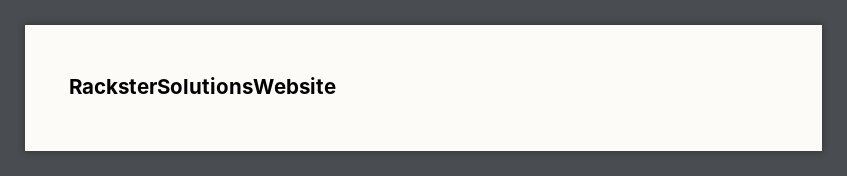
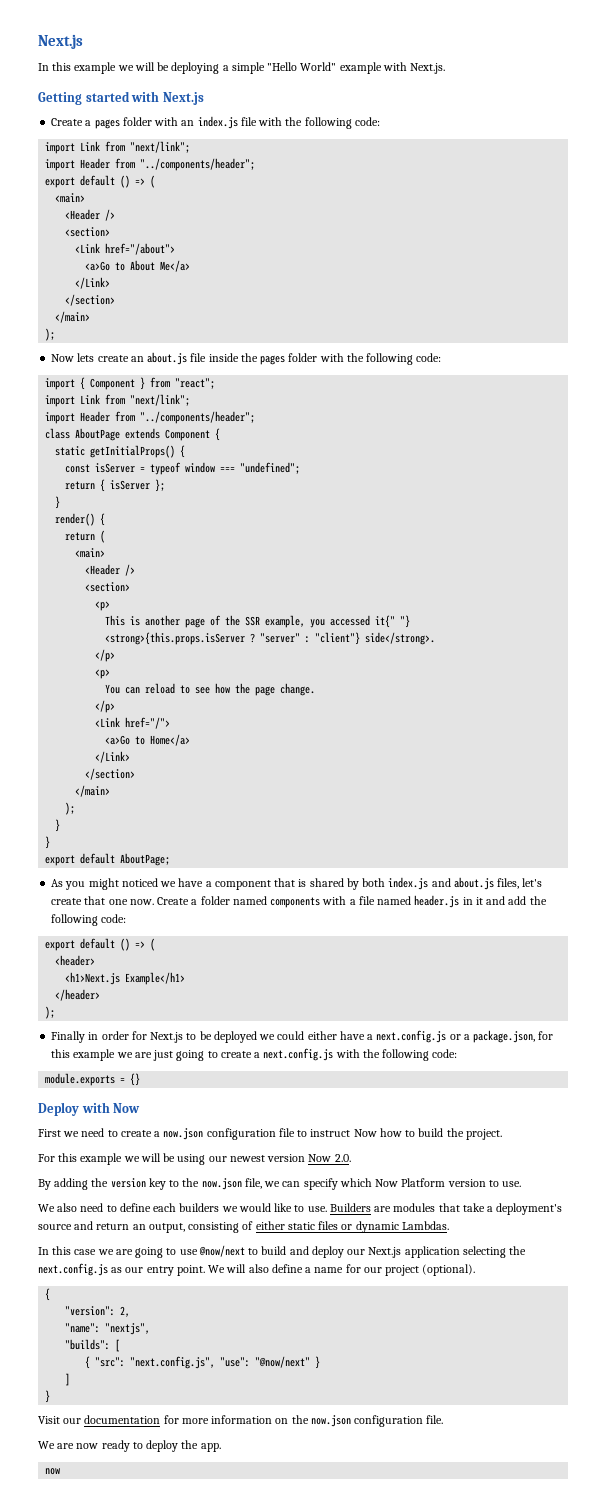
[69,77,336,94] RacksterSolutionsWebsite -> [38,34,83,49] [38,62,446,74] [38,91,204,105] [51,116,380,129] [45,141,191,154] [45,158,256,171] [45,175,156,188] [55,193,86,203] [65,209,116,221] [65,227,111,237] [75,243,176,255] [85,260,191,272] [75,277,111,289] [65,294,116,306] [55,311,91,323] [45,328,56,341] [51,352,442,365] [45,377,216,390] [45,394,191,407] [45,411,256,424] [45,428,221,441] [55,445,186,458] [65,462,301,475] [65,479,166,492] [55,496,61,509] [55,513,106,526] [65,530,106,543] [75,548,106,558] [85,564,136,576] [85,582,131,592] [95,601,111,611] [105,615,411,628] [105,632,436,645] [95,649,116,662] [95,669,111,679] [105,683,316,696] [95,700,116,713] [95,717,171,729] [105,734,191,746] [95,751,131,763] [85,768,136,780] [75,785,111,797] [65,802,76,815] [55,819,61,832] [45,836,51,849] [45,853,171,866] [51,877,543,890] [51,895,547,908] [51,914,127,926] [45,938,156,951] [55,955,96,966] [65,972,186,985] [55,989,101,1001] [45,1006,56,1019] [51,1030,554,1043] [51,1048,458,1061] [45,1073,141,1086] [38,1102,141,1116] [38,1128,502,1140] [38,1153,351,1165] [38,1178,522,1190] [38,1203,563,1215] [38,1221,449,1233] [38,1245,527,1258] [38,1263,476,1276] [45,1288,51,1301] [65,1306,131,1317] [65,1323,151,1335] [65,1339,121,1352] [85,1356,321,1369] [65,1373,71,1386] [45,1390,51,1403] [38,1415,444,1427] [38,1440,221,1452] [45,1468,61,1475] Next.js // In this example we will be deploying a simple "Hello World" example with Next.js. // Getting started with Next.js // Create a pages folder with an index.js file with the following code: // import Link from "next/link"; // import Header from "../components/header"; // export default () => ( // <main> // <Header /> // <section> // <Link href="/about"> // <a>Go to About Me</a> // </Link> // </section> // </main> // ); // Now lets create an about.js file inside the pages folder with the following code: // import { Component } from "react"; // import Link from "next/link"; // import Header from "../components/header"; // class AboutPage extends Component { // static getInitialProps() { // const isServer = typeof window === "undefined"; // return { isServer }; // } // render() { // return ( // <main> // <Header /> // <section> // <p> // This is another page of the SSR example, you accessed it{" "} // <strong>{this.props.isServer ? "server" : "client"} side</strong>. // </p> // <p> // You can reload to see how the page change. // </p> // <Link href="/"> // <a>Go to Home</a> // </Link> // </section> // </main> // ); // } // } // export default AboutPage; // As you might noticed we have a component that is shared by both index.js and about.js files, let's create that one now. Create a folder named components with a file named header.js in it and add the following code: // export default () => ( // <header> // <h1>Next.js Example</h1> // </header> // ); // Finally in order for Next.js to be deployed we could either have a next.config.js or a package.json, for this example we are just going to create a next.config.js with the following code: // module.exports = {} // Deploy with Now // First we need to create a now.json configuration file to instruct Now how to build the project. // For this example we will be using our newest version Now 2.0. // By adding the version key to the now.json file, we can specify which Now Platform version to use. // We also need to define each builders we would like to use. Builders are modules that take a deployment's source and return an output, consisting of either static files or dynamic Lambdas. // In this case we are going to use @now/next to build and deploy our Next.js application selecting the next.config.js as our entry point. We will also define a name for our project (optional). // { // "version": 2, // "name": "nextjs", // "builds": [ // { "src": "next.config.js", "use": "@now/next" } // ] // } // Visit our documentation for more information on the now.json configuration file. // We are now ready to deploy the app. // now

